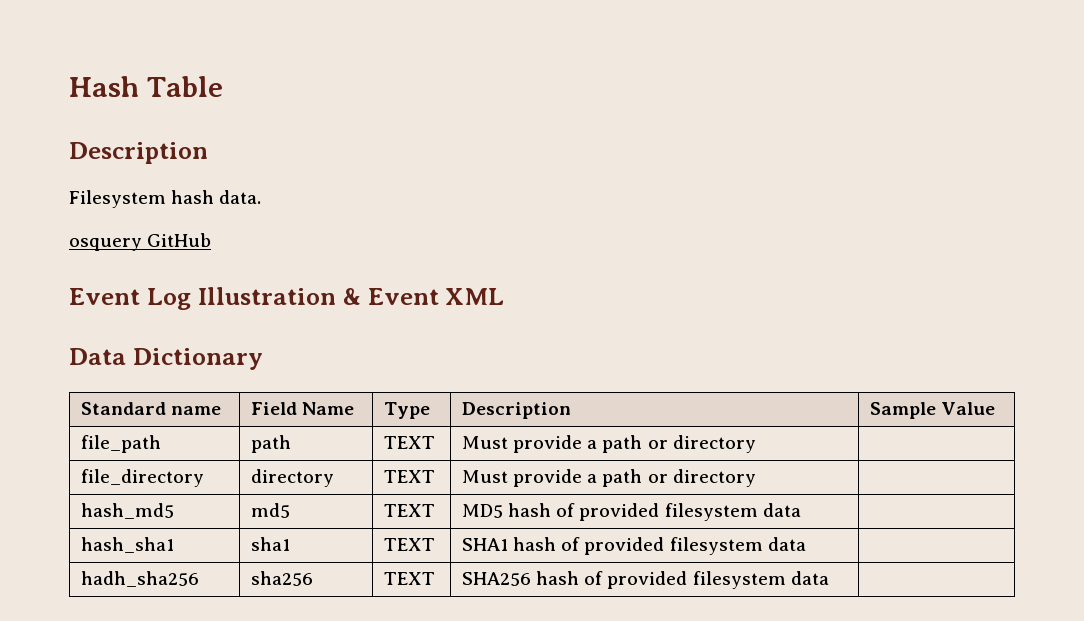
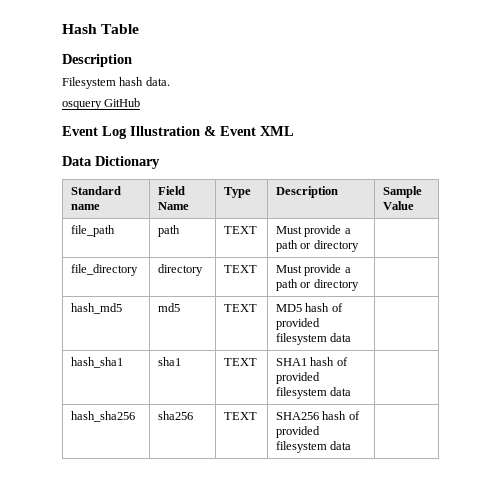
[81,571,200,587] hadh_sha256 -> [71,411,136,422] hash_sha256

